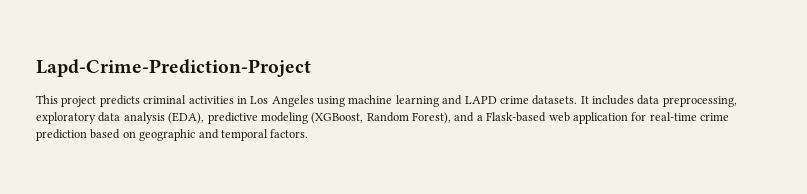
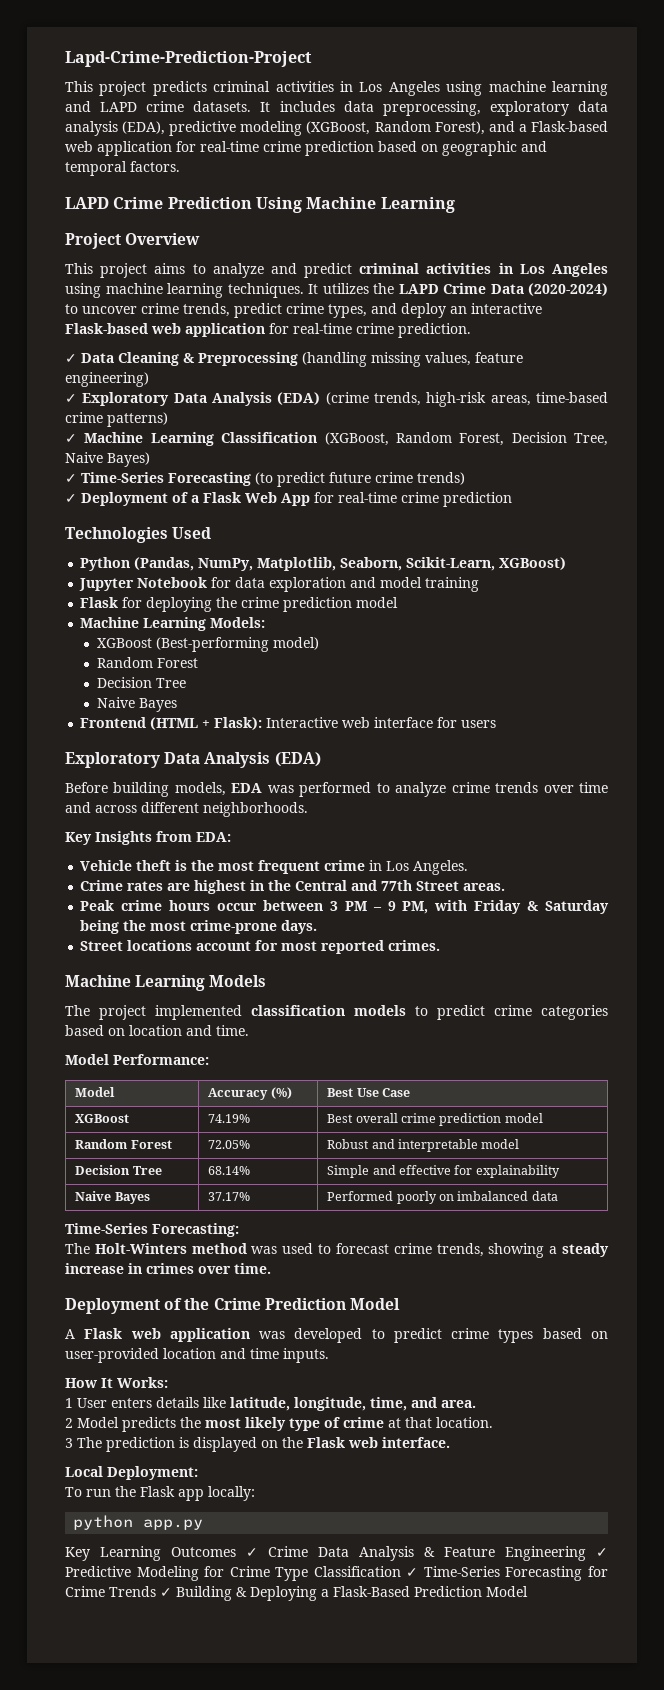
(309, 133) none -> [65,197,455,213] [65,233,201,249] [65,263,608,278] [65,283,608,298] [65,303,542,318] [65,323,471,338] [65,352,523,367] [65,372,149,387] [65,392,608,407] [65,412,168,427] [65,432,608,446] [65,452,150,467] [65,472,465,487] [65,492,512,507] [65,527,212,543] [80,557,567,571] [79,577,480,592] [80,597,399,612] [80,617,266,631] [96,637,319,652] [96,657,198,668] [96,677,186,688] [96,697,177,712] [80,717,497,730] [65,752,321,768] [65,782,608,797] [65,802,308,817] [65,831,231,845] [80,860,469,875] [80,880,506,894] [80,900,609,914] [80,920,318,934] [80,940,441,954] [65,975,267,991] [65,1005,608,1020] [65,1025,249,1036] [65,1054,209,1065] [75,1087,116,1097] [208,1087,292,1100] [327,1088,411,1097] [75,1114,130,1123] [208,1114,251,1123] [327,1113,543,1126] [75,1139,172,1149] [208,1140,251,1149] [327,1139,520,1152] [75,1165,162,1175] [208,1166,251,1175] [327,1165,560,1178] [75,1191,150,1204] [208,1192,251,1201] [327,1191,558,1204] [65,1223,239,1237] [65,1243,609,1258] [65,1263,271,1274] [65,1298,400,1314] [65,1328,608,1343] [65,1348,329,1363] [65,1377,168,1388] [65,1397,476,1411] [65,1417,493,1432] [65,1437,450,1452] [65,1466,198,1480] [65,1486,255,1501] [73,1515,204,1530] [65,1546,608,1561] [65,1566,608,1581] [65,1586,528,1601] // LAPD Crime Prediction Using Machine Learning // Project Overview // This project aims to analyze and predict criminal activities in Los Angeles using machine learning techniques. It utilizes the LAPD Crime Data (2020-2024) to uncover crime trends, predict crime types, and deploy an interactive Flask-based web application for real-time crime prediction. // ✓ Data Cleaning & Preprocessing (handling missing values, feature engineering) // ✓ Exploratory Data Analysis (EDA) (crime trends, high-risk areas, time-based crime patterns) // ✓ Machine Learning Classification (XGBoost, Random Forest, Decision Tree, Naive Bayes) // ✓ Time-Series Forecasting (to predict future crime trends) // ✓ Deployment of a Flask Web App for real-time crime prediction // Technologies Used // Python (Pandas, NumPy, Matplotlib, Seaborn, Scikit-Learn, XGBoost) // Jupyter Notebook for data exploration and model training // Flask for deploying the crime prediction model // Machine Learning Models: // XGBoost (Best-performing model) // Random Forest // Decision Tree // Naive Bayes // Frontend (HTML + Flask): Interactive web interface for users // Exploratory Data Analysis (EDA) // Before building models, EDA was performed to analyze crime trends over time and across different neighborhoods. // Key Insights from EDA: // Vehicle theft is the most frequent crime in Los Angeles. // Crime rates are highest in the Central and 77th Street areas. // Peak crime hours occur between 3 PM – 9 PM, with Friday & Saturday being the most crime-prone days. // Street locations account for most reported crimes. // Machine Learning Models // The project implemented classification models to predict crime categories based on location and time. // Model Performance: // Model | Accuracy (%) | Best Use Case // XGBoost | 74.19% | Best overall crime prediction model // Random Forest | 72.05% | Robust and interpretable model // Decision Tree | 68.14% | Simple and effective for explainability // Naive Bayes | 37.17% | Performed poorly on imbalanced data // Time-Series Forecasting: // The Holt-Winters method was used to forecast crime trends, showing a steady increase in crimes over time. // Deployment of the Crime Prediction Model // A Flask web application was developed to predict crime types based on user-provided location and time inputs. // How It Works: // 1 User enters details like latitude, longitude, time, and area. // 2 Model predicts the most likely type of crime at that location. // 3 The prediction is displayed on the Flask web interface. // Local Deployment: // To run the Flask app locally: // python app.py // Key Learning Outcomes ✓ Crime Data Analysis & Feature Engineering ✓ Predictive Modeling for Crime Type Classification ✓ Time-Series Forecasting for Crime Trends ✓ Building & Deploying a Flask-Based Prediction Model

